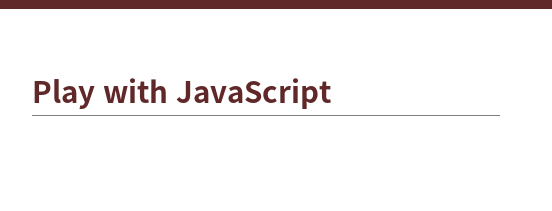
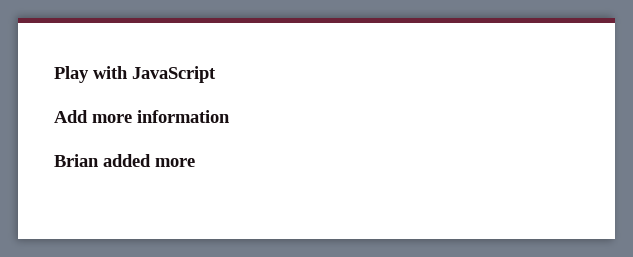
(331, 93) none -> [54,110,230,123] [54,154,195,167] // Add more information // Brian added more

